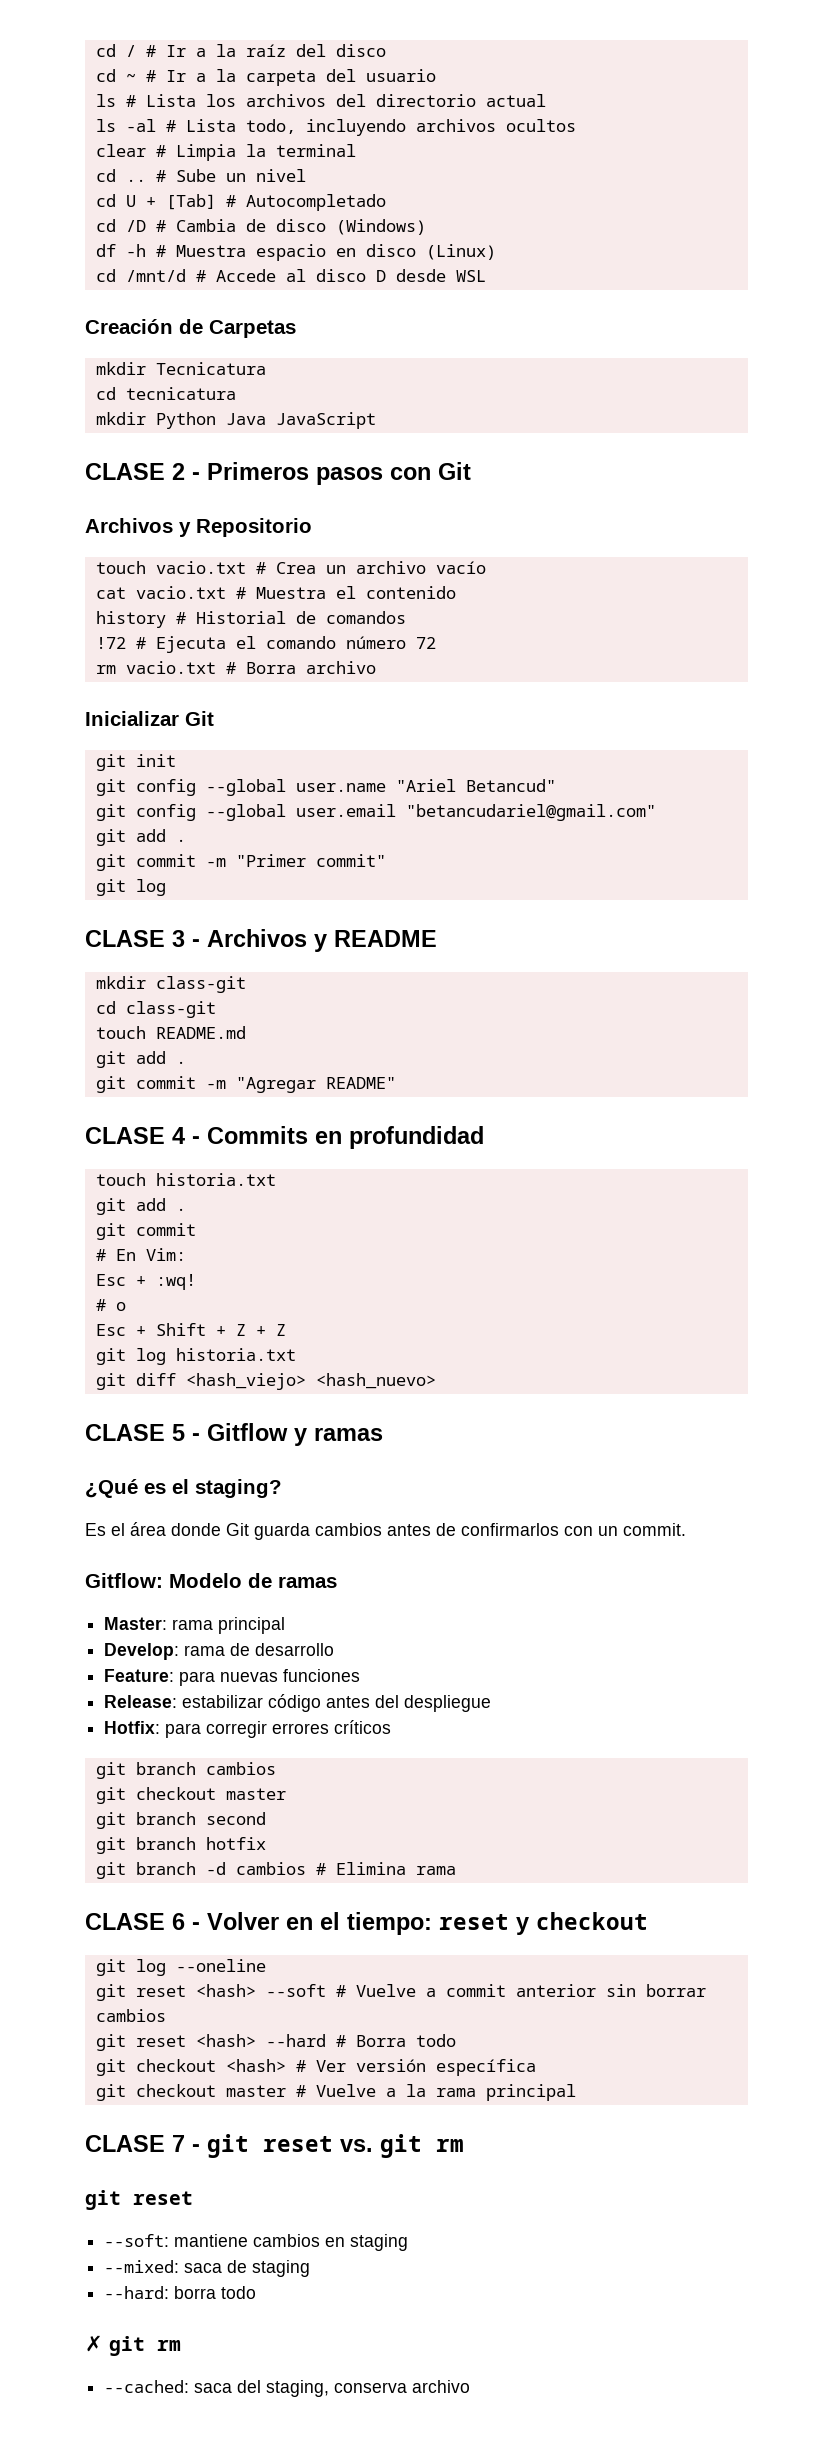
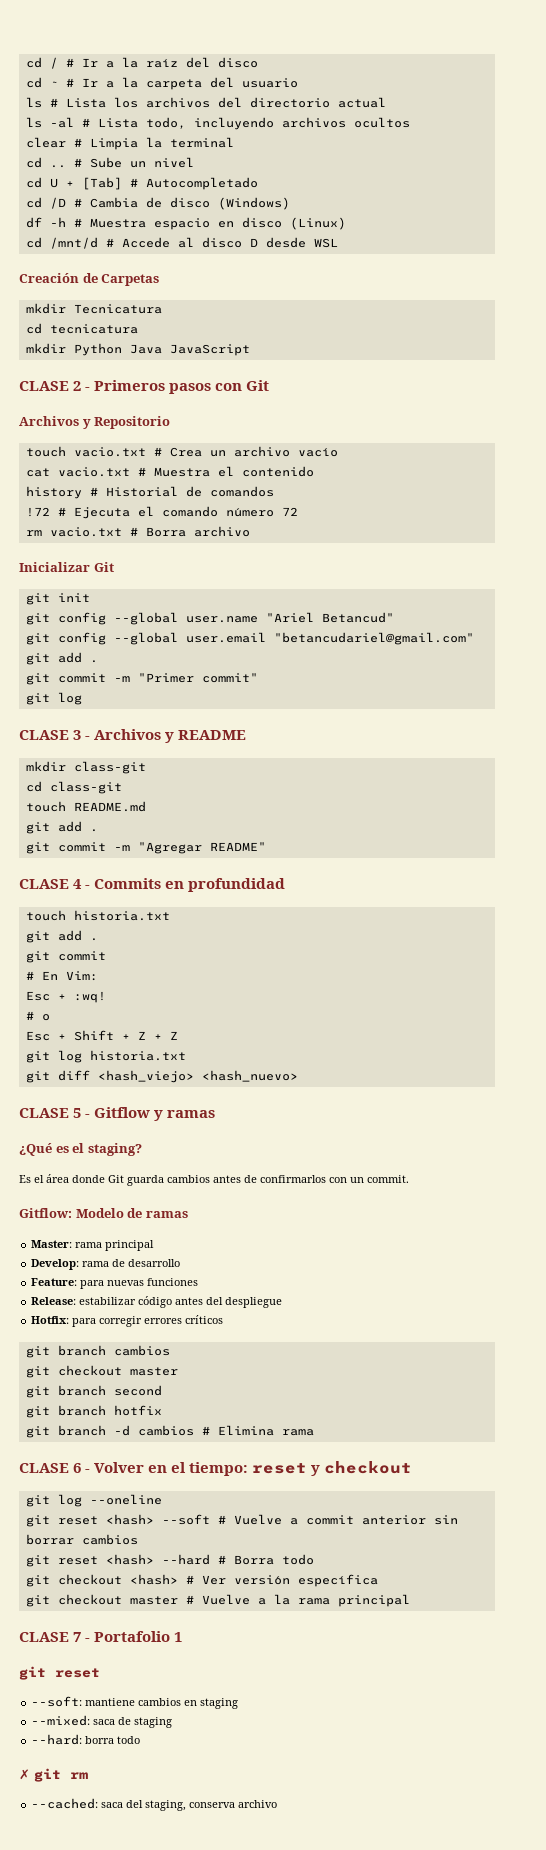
[207,2134,464,2158] git reset vs. git rm -> [94,1631,183,1642] Portafolio 1

